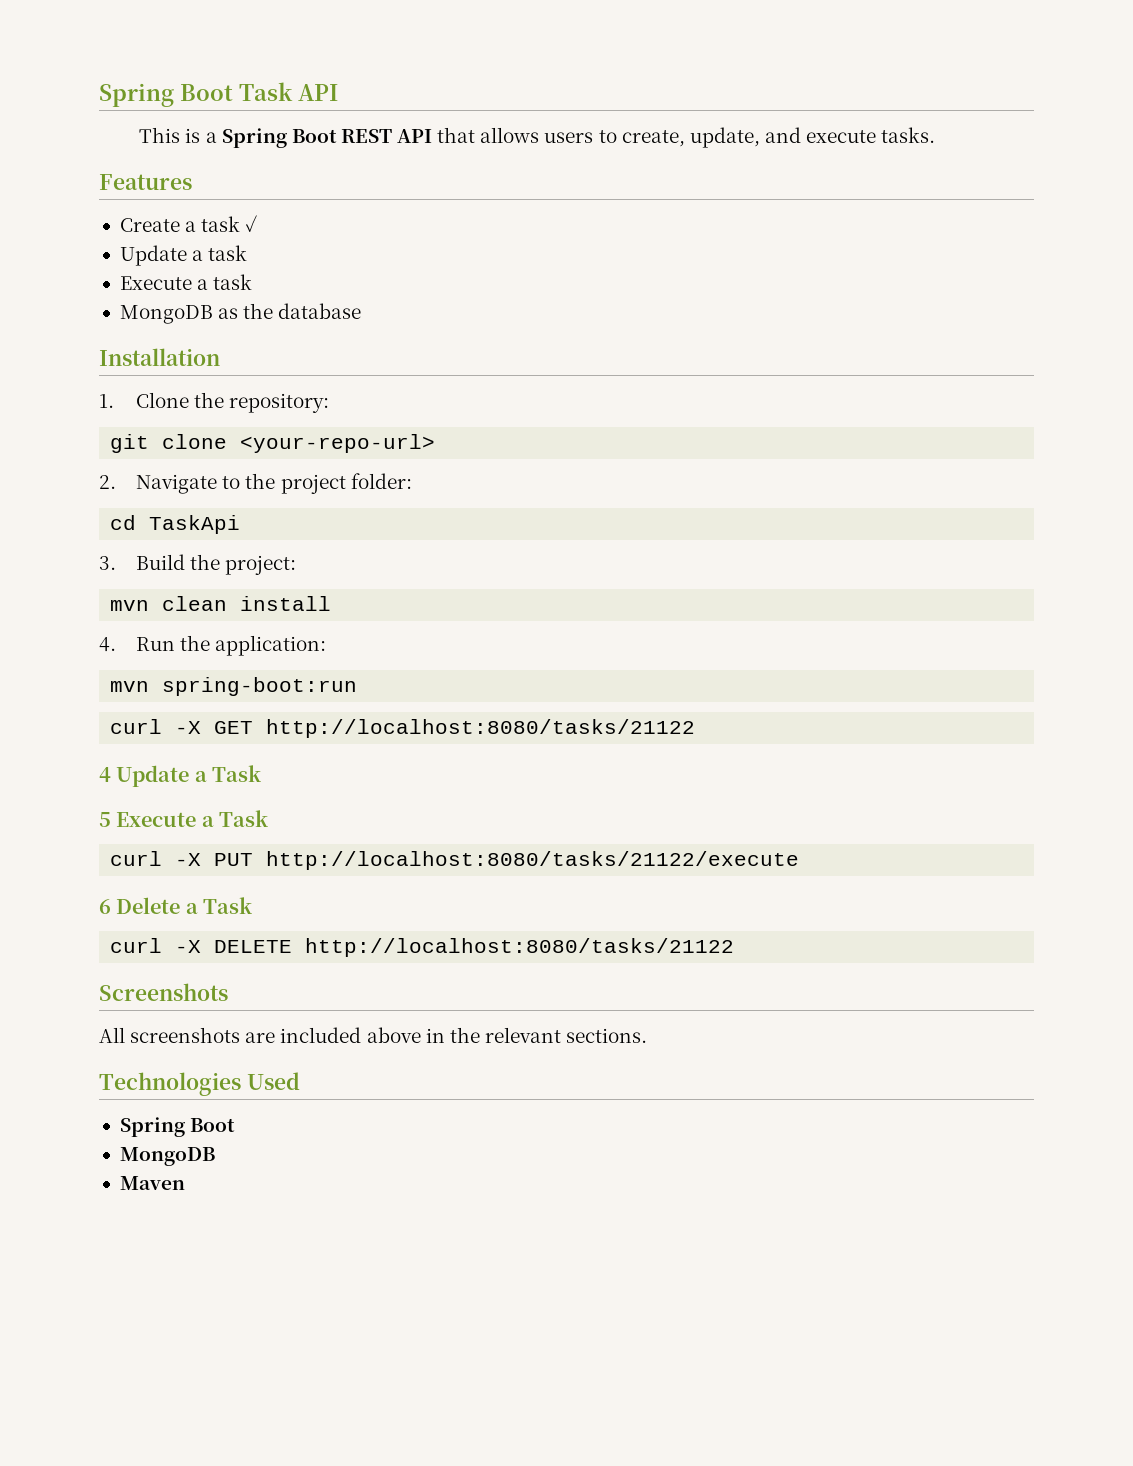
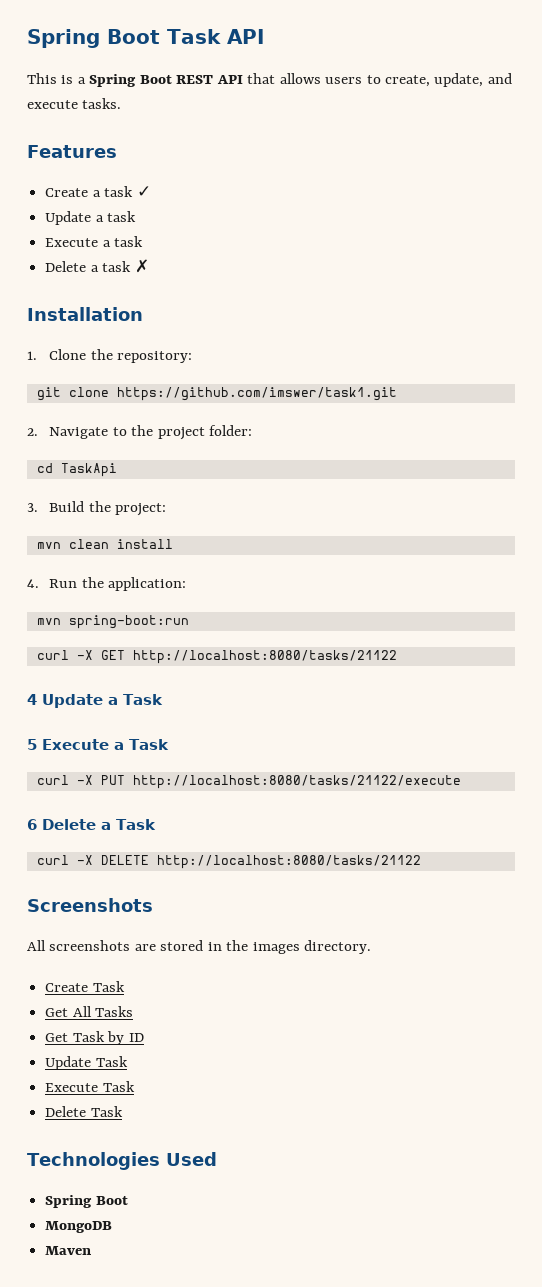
[119,303,362,324] MongoDB as the database -> [45,259,149,273] Delete a task ✗
[240,434,436,453] <your-repo-url> -> [116,387,397,401] https://github.com/imswer/task1.git
[280,1027,648,1043] included above in the relevant sections. -> [160,940,372,954] [45,981,125,992] [45,1006,134,1017] [45,1031,144,1045] [45,1056,128,1070] [45,1081,135,1092] [45,1106,123,1117] stored in the images directory. // Create Task // Get All Tasks // Get Task by ID // Update Task // Execute Task // Delete Task

